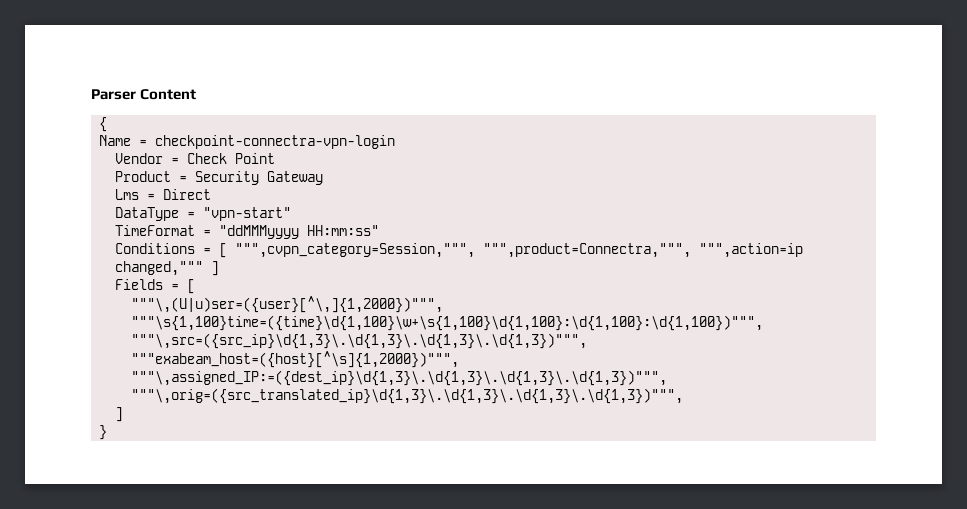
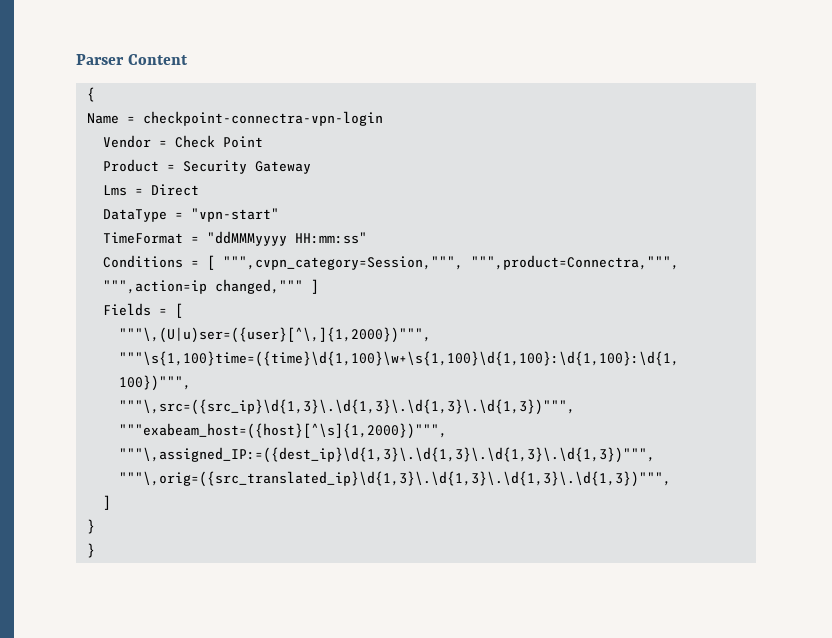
(108, 432) none -> [86,543,95,558] // }

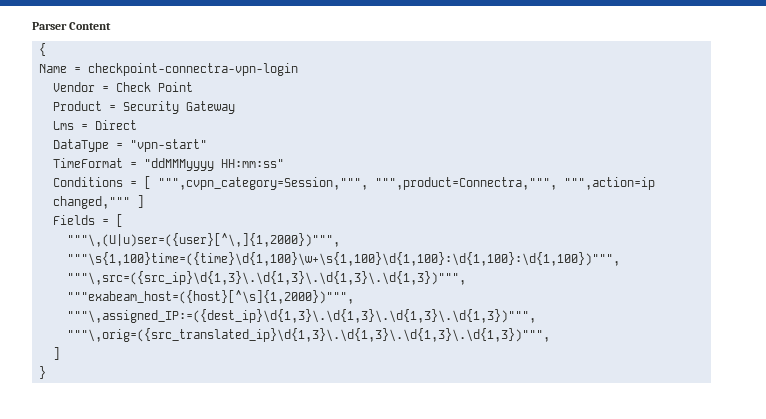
[86,543,95,558] // } -> (47, 372) none

